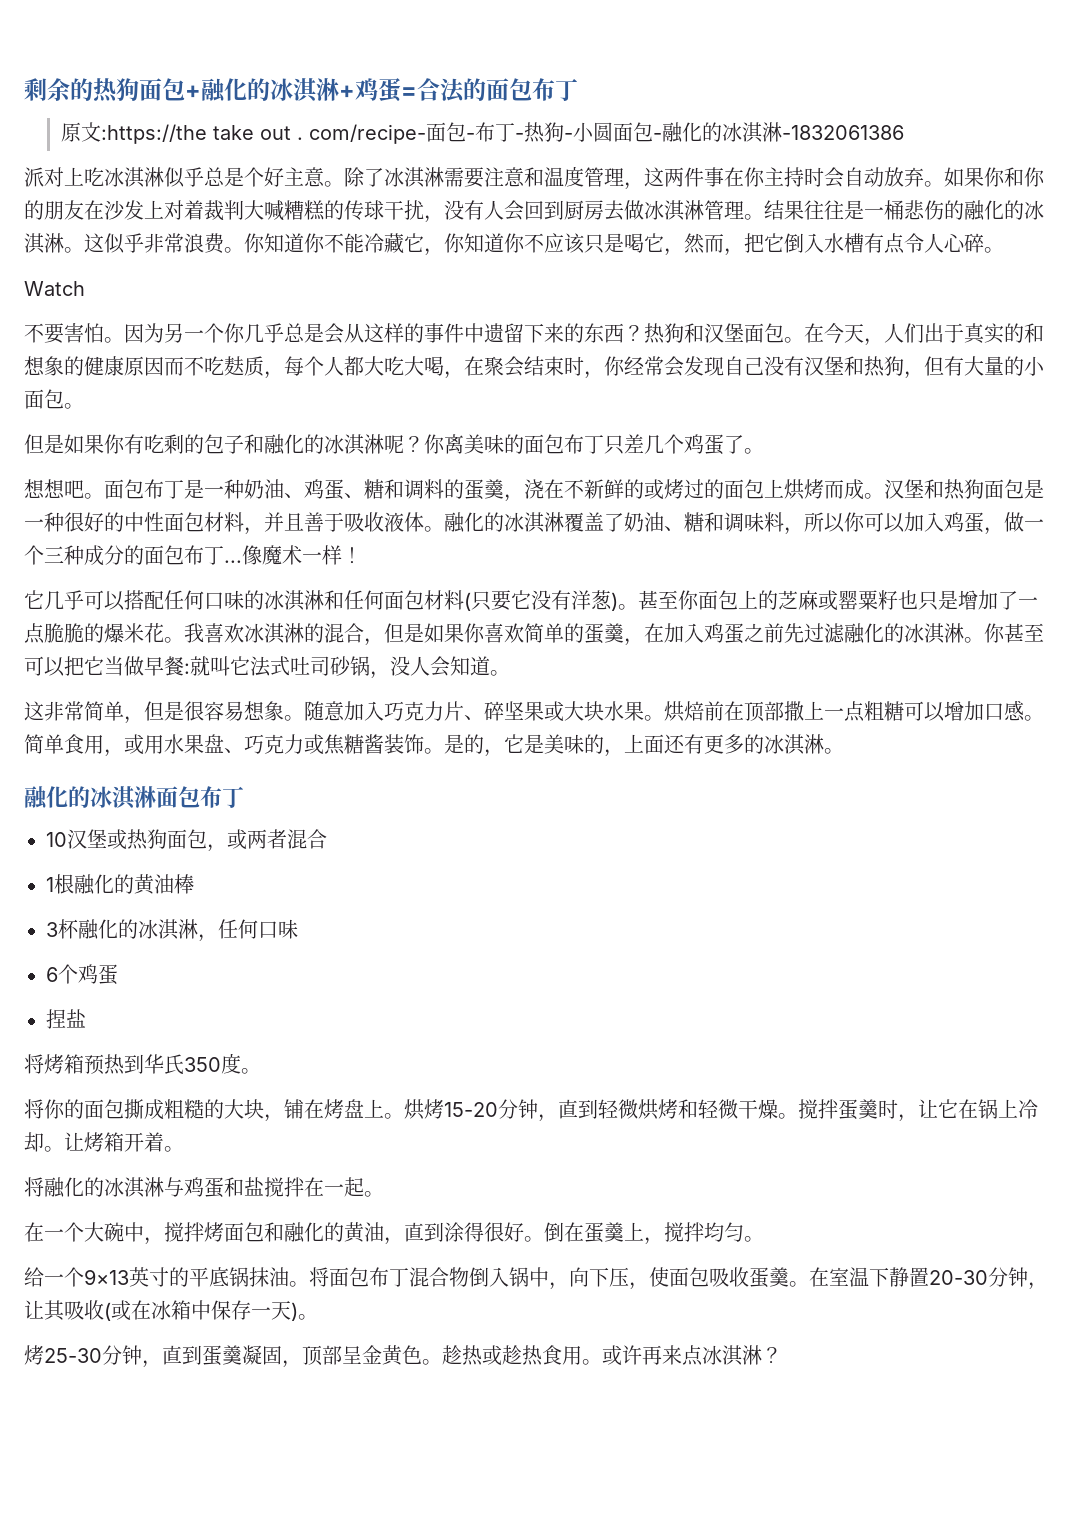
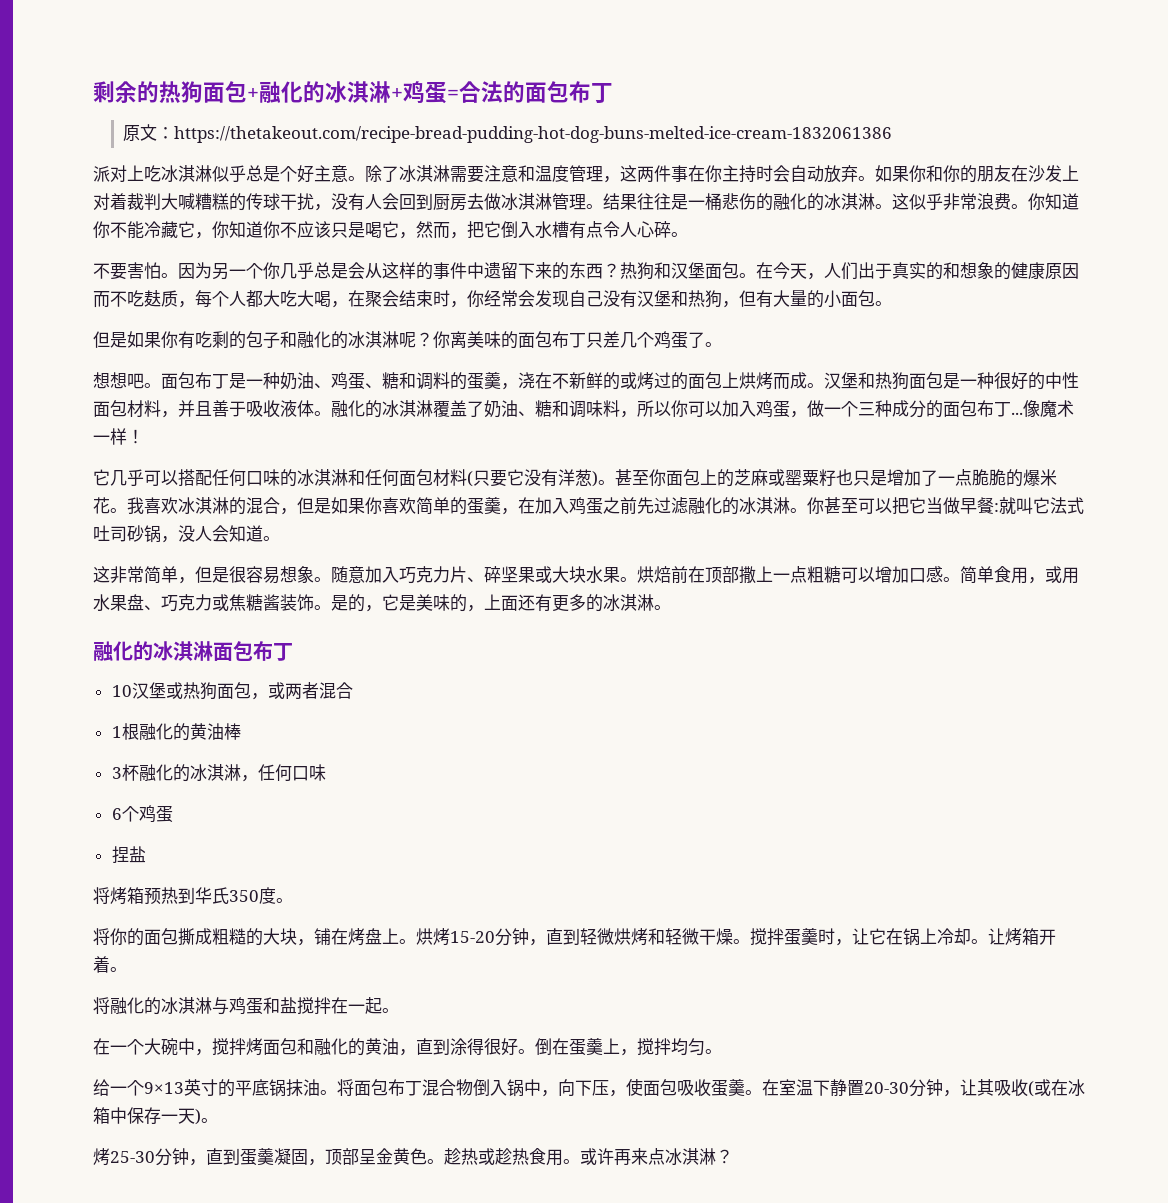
[101,122,905,144] :https://the take out . com/recipe-面包-布丁-热狗-小圆面包-融化的冰淇淋-1832061386 -> [157,126,893,143] ：https://thetakeout.com/recipe-bread-pudding-hot-dog-buns-melted-ice-cream-1832061386
[24,281,85,296] // Watch -> (688, 234) none

